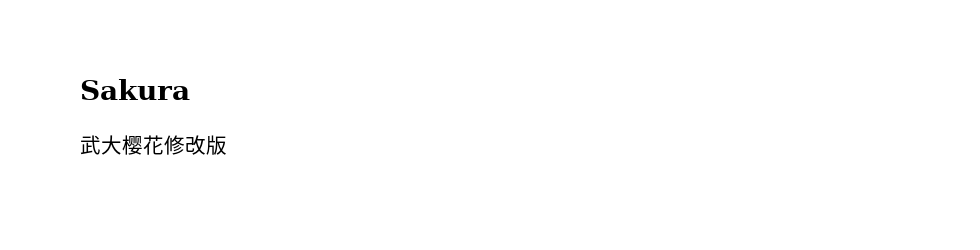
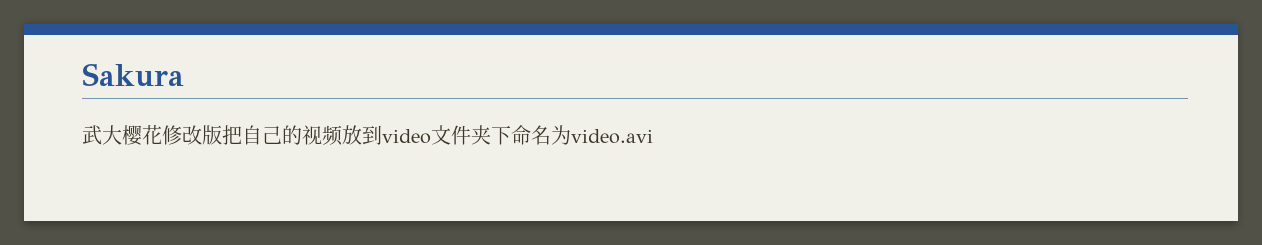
(227, 145) none -> [222,125,653,146] 把自己的视频放到video文件夹下命名为video.avi

